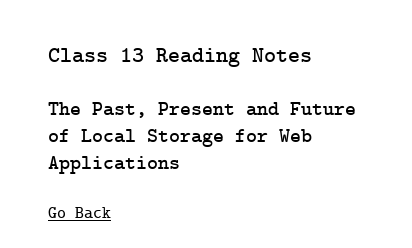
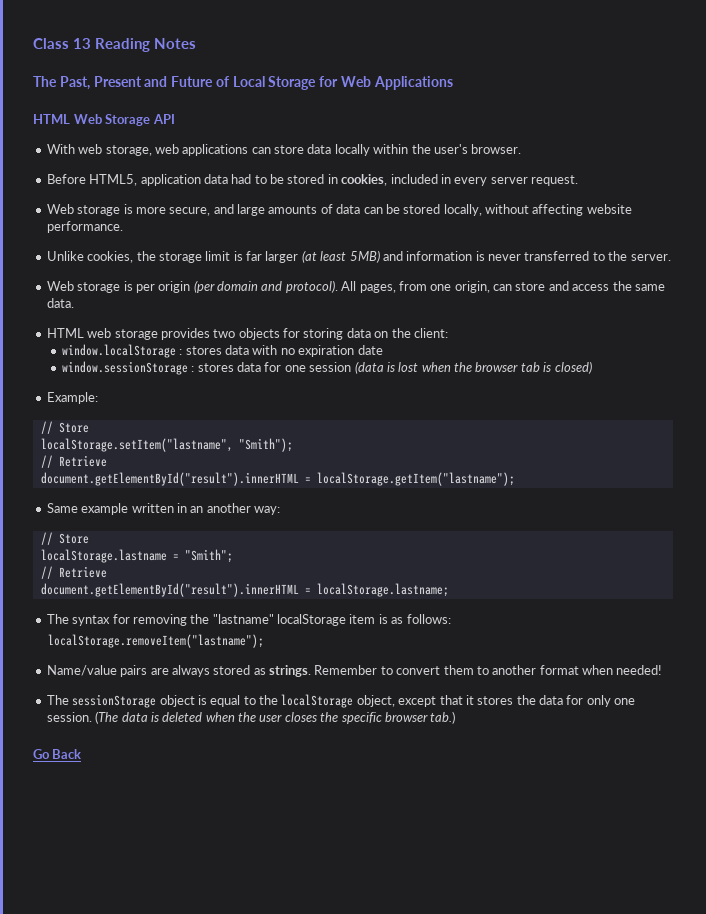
(180, 165) none -> [33,114,175,126] [46,144,522,156] [46,174,578,186] [46,204,632,216] [46,221,123,233] [46,250,671,263] [46,280,665,293] [46,298,74,308] [46,328,448,340] [61,344,383,358] [61,361,592,375] [46,392,98,404] [40,421,89,434] [40,438,293,452] [40,455,107,468] [40,472,515,486] [46,503,280,515] [40,532,89,545] [40,549,233,563] [40,566,107,579] [40,583,449,597] [46,614,451,626] [48,634,265,648] [46,665,663,677] [46,694,636,708] [46,711,456,724] // HTML Web Storage API // With web storage, web applications can store data locally within the user's browser. // Before HTML5, application data had to be stored in cookies, included in every server request. // Web storage is more secure, and large amounts of data can be stored locally, without affecting website performance. // Unlike cookies, the storage limit is far larger (at least 5MB) and information is never transferred to the server. // Web storage is per origin (per domain and protocol). All pages, from one origin, can store and access the same data. // HTML web storage provides two objects for storing data on the client: // window.localStorage : stores data with no expiration date // window.sessionStorage : stores data for one session (data is lost when the browser tab is closed) // Example: // // Store // localStorage.setItem("lastname", "Smith"); // // Retrieve // document.getElementById("result").innerHTML = localStorage.getItem("lastname"); // Same example written in an another way: // // Store // localStorage.lastname = "Smith"; // // Retrieve // document.getElementById("result").innerHTML = localStorage.lastname; // The syntax for removing the "lastname" localStorage item is as follows: // localStorage.removeItem("lastname"); // Name/value pairs are always stored as strings. Remember to convert them to another format when needed! // The sessionStorage object is equal to the localStorage object, except that it stores the data for only one session. (The data is deleted when the user closes the specific browser tab.)

